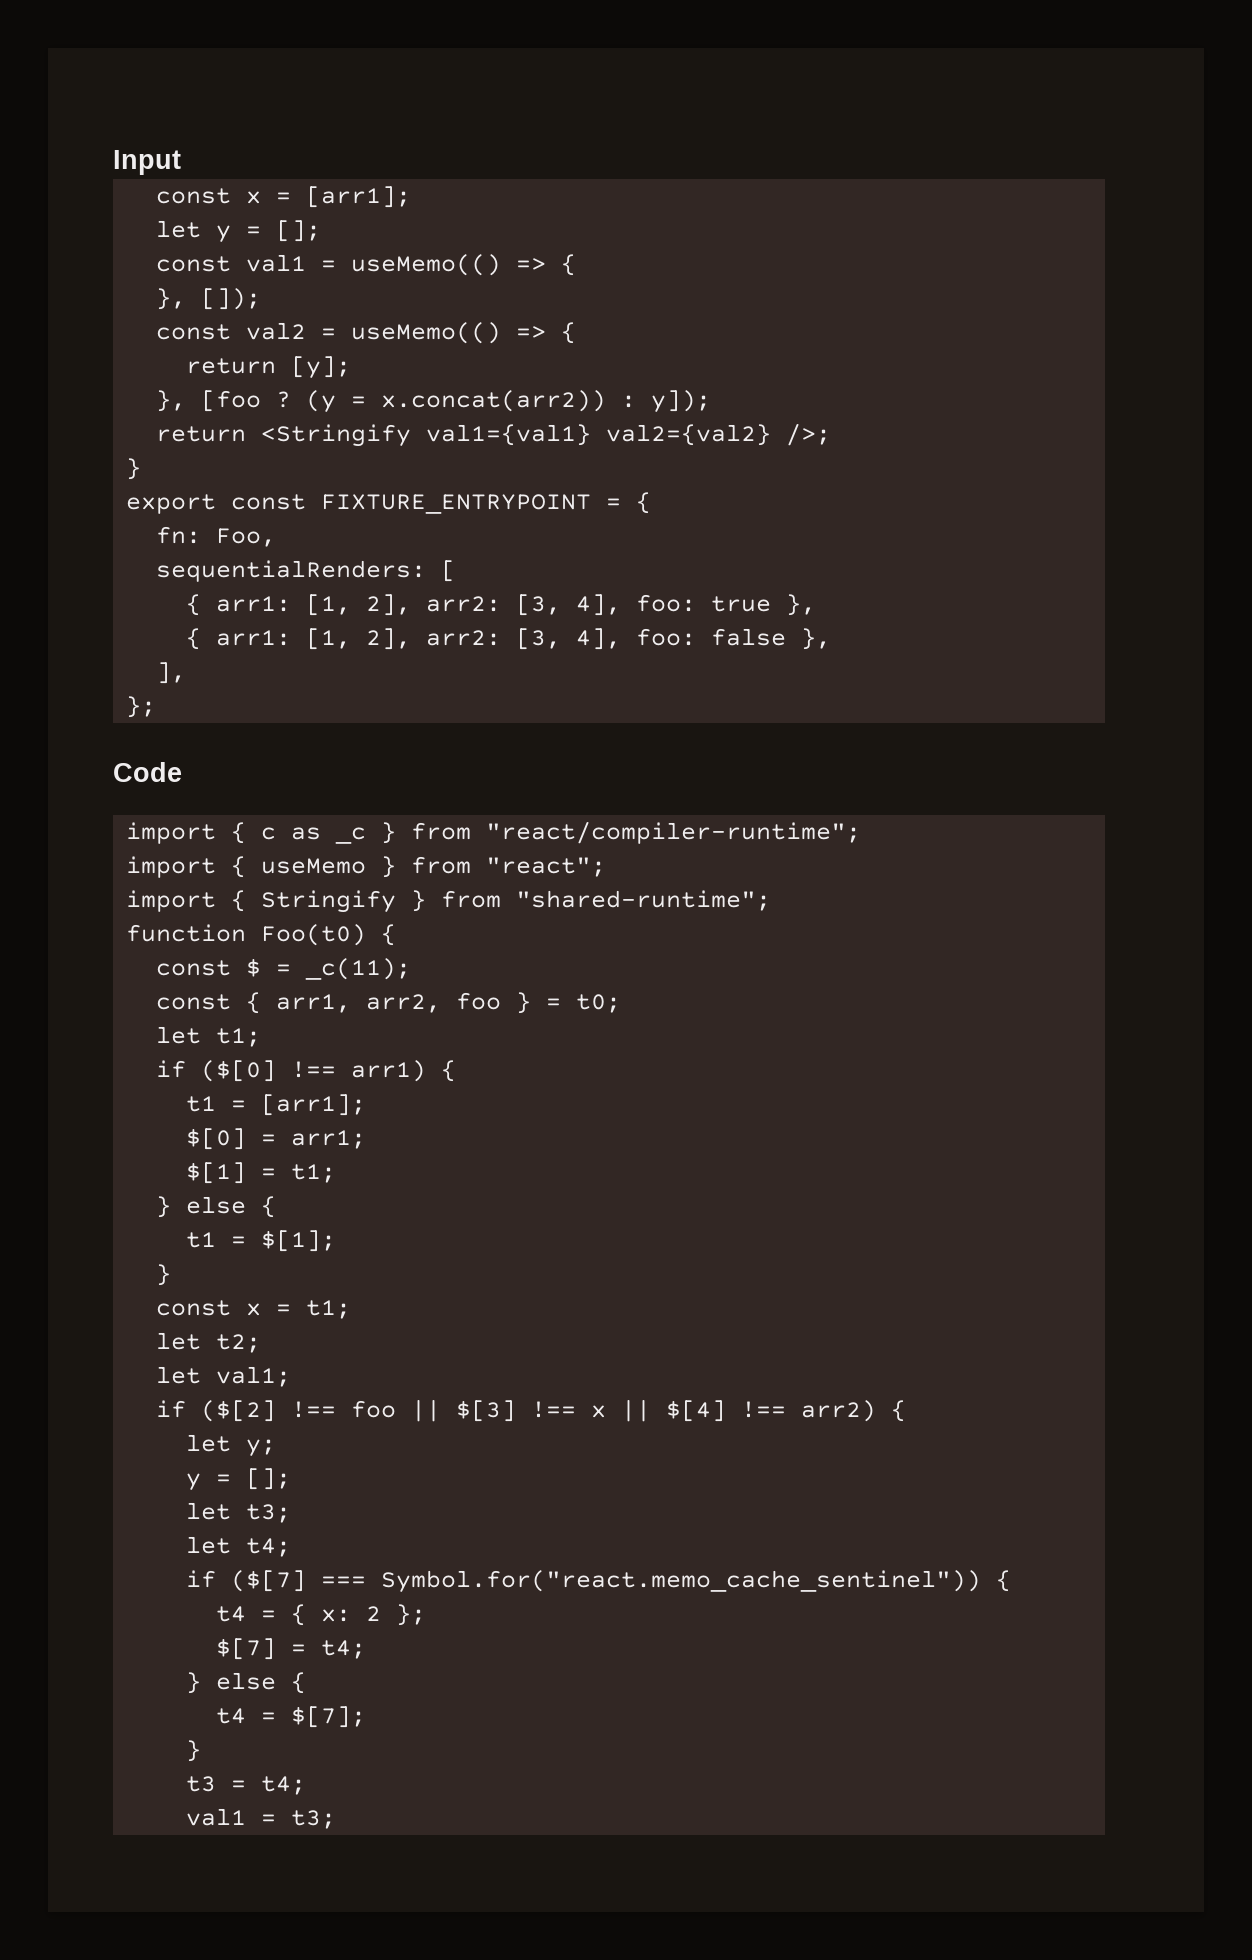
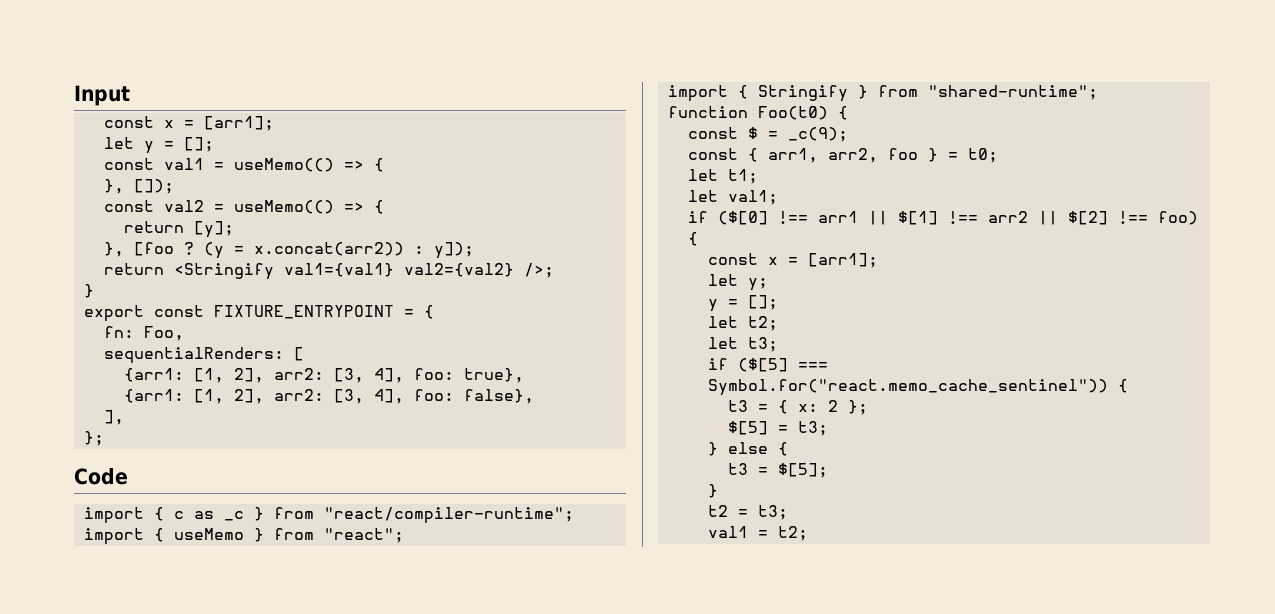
[185,594,816,616] [185,628,831,650] { arr1: [1, 2], arr2: [3, 4], foo: true }, // { arr1: [1, 2], arr2: [3, 4], foo: false }, -> [123,368,524,383] [123,389,534,404] {arr1: [1, 2], arr2: [3, 4], foo: true}, // {arr1: [1, 2], arr2: [3, 4], foo: false},
[304,958,411,980] _c(11); -> [787,127,848,142] _c(9);
(261, 1037) none -> [687,190,778,205] // let val1;
[350,1060,456,1082] [185,1094,366,1116] [185,1128,366,1150] [185,1162,336,1184] [155,1196,276,1218] [185,1230,336,1252] [155,1264,171,1286] [155,1300,351,1319] [155,1332,261,1353] [155,1366,291,1387] [155,1399,906,1422] arr1) { // t1 = [arr1]; // $[0] = arr1; // $[1] = t1; // } else { // t1 = $[1]; // } // const x = t1; // let t2; // let val1; // if ($[2] !== foo || $[3] !== x || $[4] !== arr2) { -> [817,211,1198,225] [687,232,698,246] [707,253,878,268] arr1 || $[1] !== arr2 || $[2] !== foo) { // const x = [arr1];
(291, 1479) none -> [707,316,778,331] // let t2;
[185,1536,291,1557] [185,1570,306,1592] // let t4; // if ($[7] -> [707,358,788,372] // if ($[5]
[215,1606,246,1622] t4 -> [727,400,748,412] t3
[215,1638,366,1660] [185,1672,306,1694] [215,1706,366,1728] [185,1740,201,1762] [185,1776,306,1795] [185,1808,336,1829] $[7] = t4; // } else { // t4 = $[7]; // } // t3 = t4; // val1 = t3; -> [727,421,828,436] [707,442,788,456] [727,463,828,478] [707,484,718,498] [707,505,788,520] [707,526,808,541] $[5] = t3; // } else { // t3 = $[5]; // } // t2 = t3; // val1 = t2;

